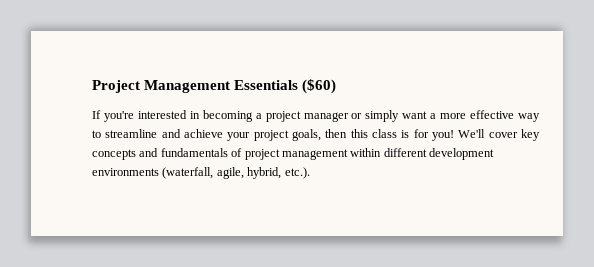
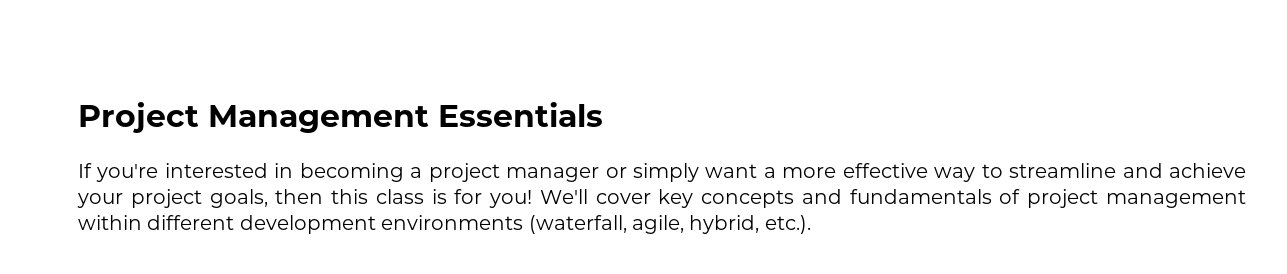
[302,79,337,94] ($60) -> (603, 114) none

